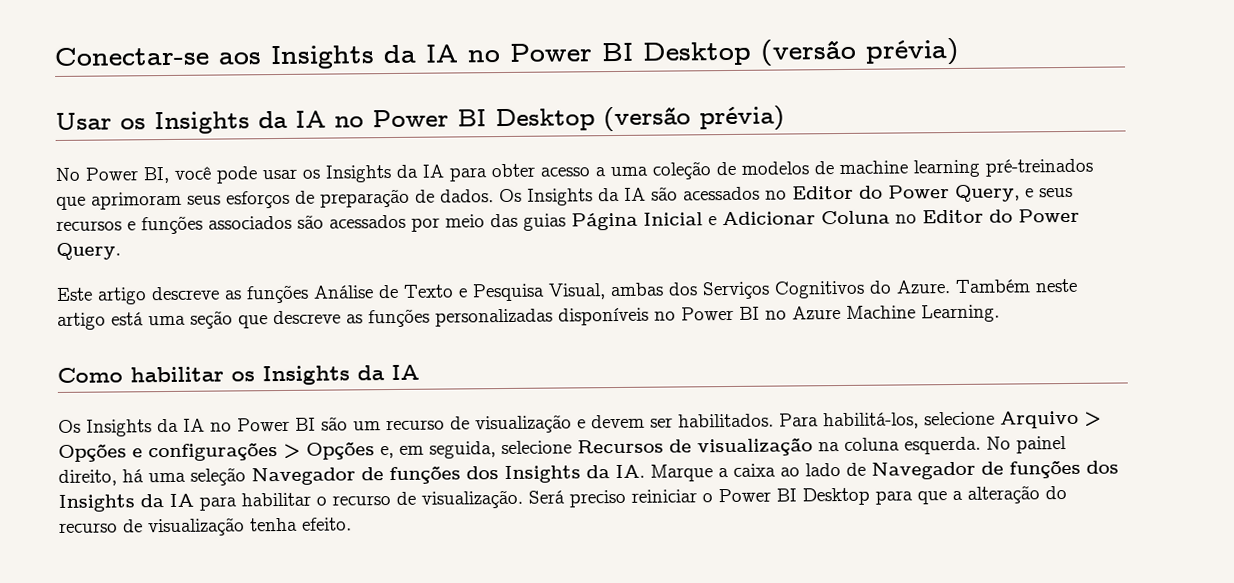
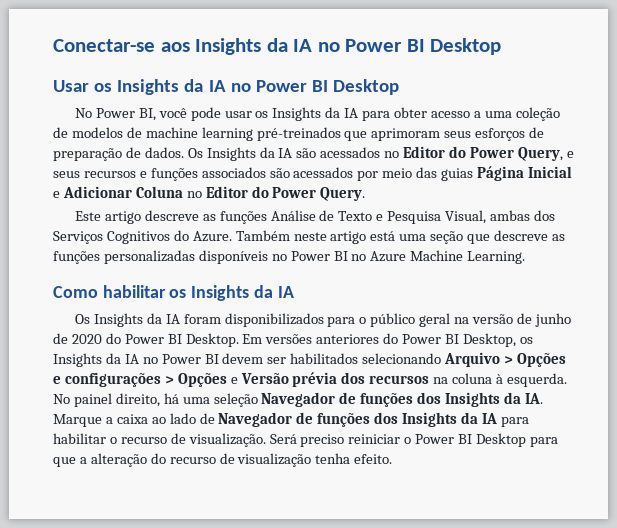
[760,37,959,66] (versão prévia) -> (502, 46) none
[603,105,785,132] (versão prévia) -> (400, 87) none
[210,411,995,434] no Power BI são um recurso de visualização e devem ser habilitados. Para habilitá-los, selecione -> [183,313,571,327] [53,333,533,347] [53,353,442,367] foram disponibilizados para o público geral na versão de junho de 2020 do Power BI Desktop. Em versões anteriores do Power BI Desktop, os Insights da IA no Power BI devem ser habilitados selecionando
[380,437,813,459] e, em seguida, selecione Recursos de visualização -> [230,372,430,387] e Versão prévia dos recursos
(900, 444) none -> [496,374,504,384] à

